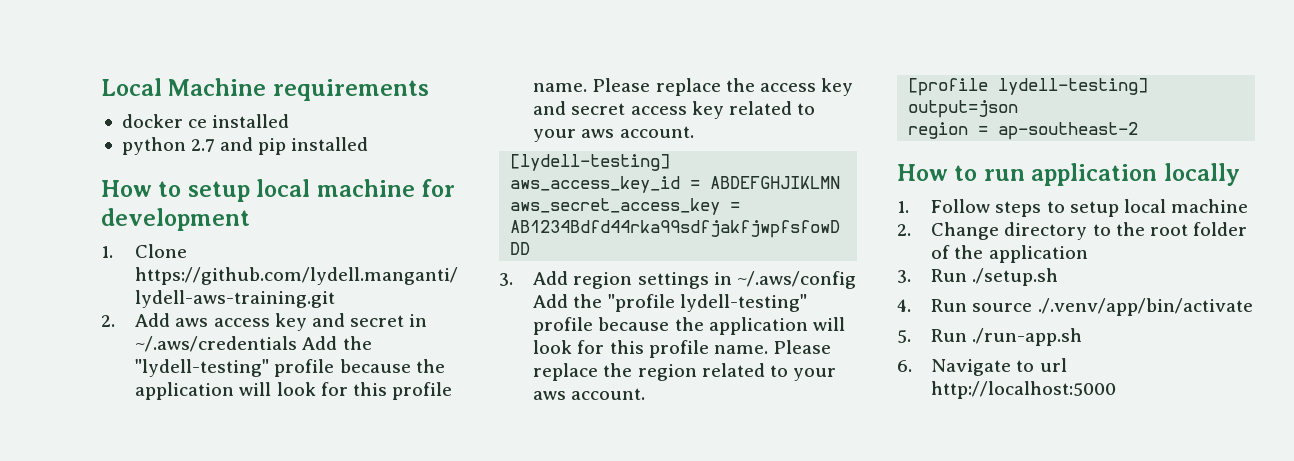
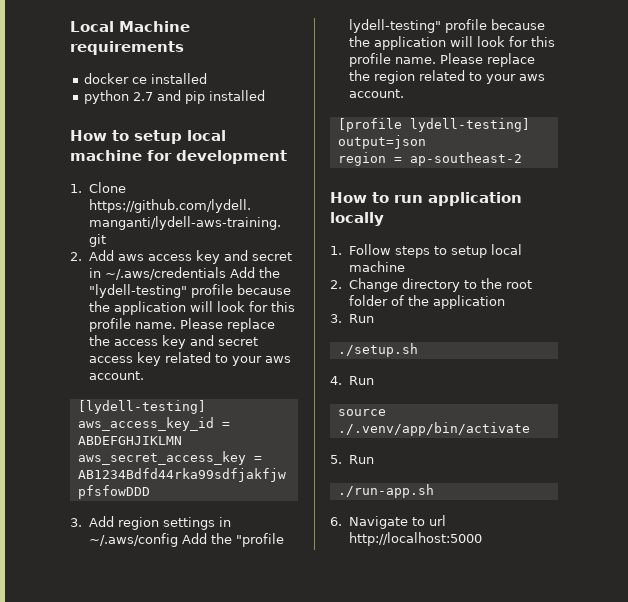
(968, 275) none -> (375, 318) //
(968, 305) none -> (375, 380) //
(968, 335) none -> (375, 459) //

